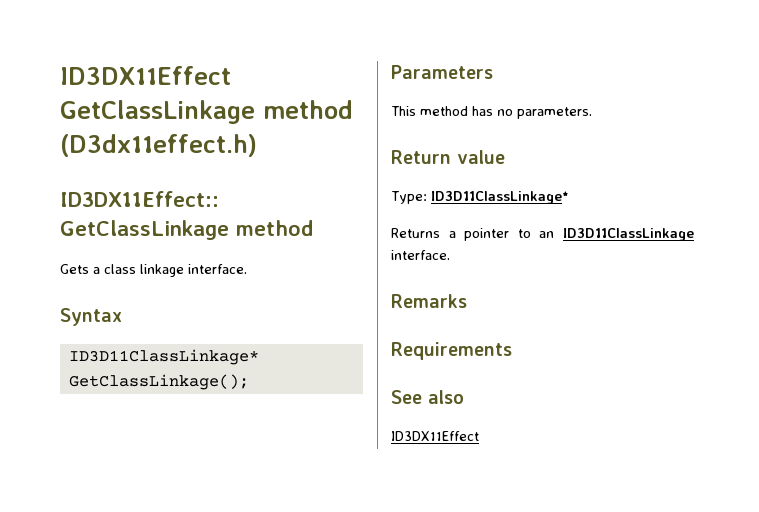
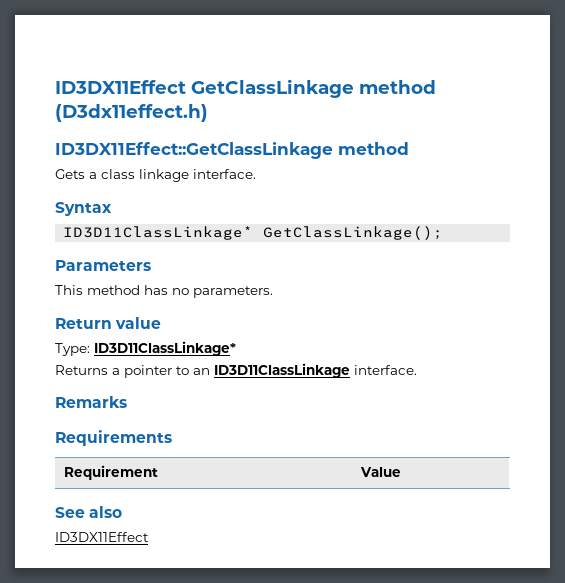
(512, 351) none -> [64,465,159,480] [360,467,402,477] // Requirement | Value

